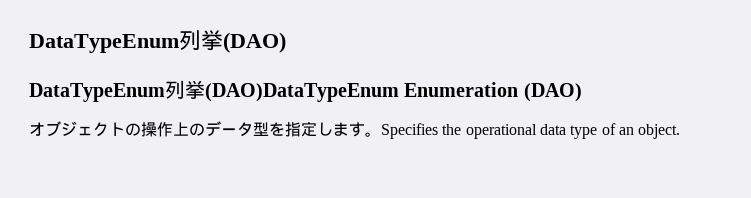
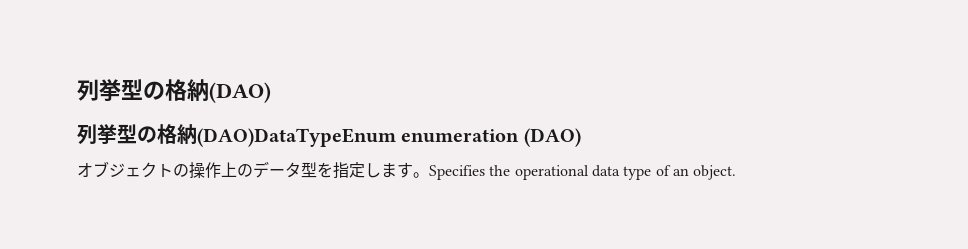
[29,30,286,53] [29,80,519,102] DataTypeEnum列挙(DAO) // DataTypeEnum列挙(DAO)DataTypeEnum Enumeration -> [77,79,271,103] [77,124,520,147] 列挙型の格納(DAO) // 列挙型の格納(DAO)DataTypeEnum enumeration

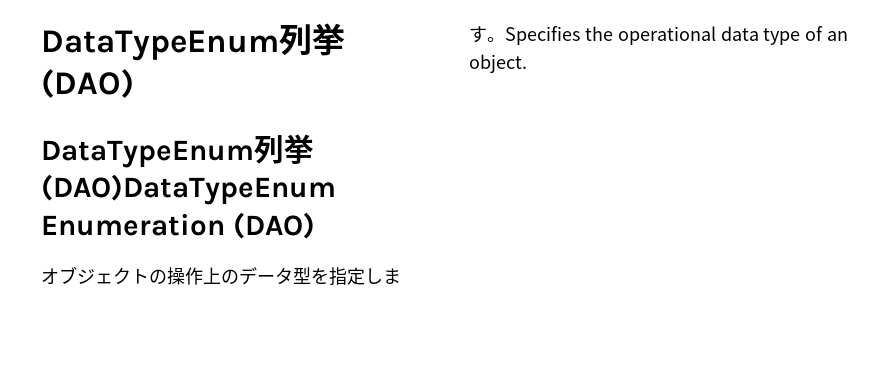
[77,79,271,103] [77,124,520,147] 列挙型の格納(DAO) // 列挙型の格納(DAO)DataTypeEnum enumeration -> [41,23,345,61] [41,69,134,98] [41,134,314,168] [41,174,336,205] [41,214,225,236] DataTypeEnum列挙(DAO) // DataTypeEnum列挙(DAO)DataTypeEnum Enumeration

